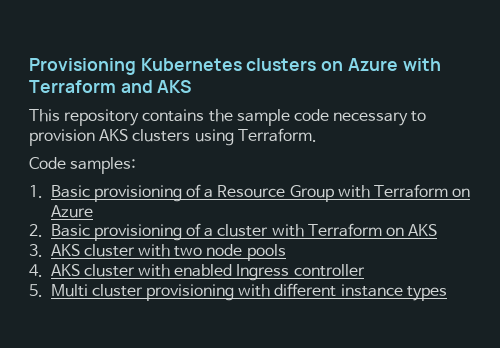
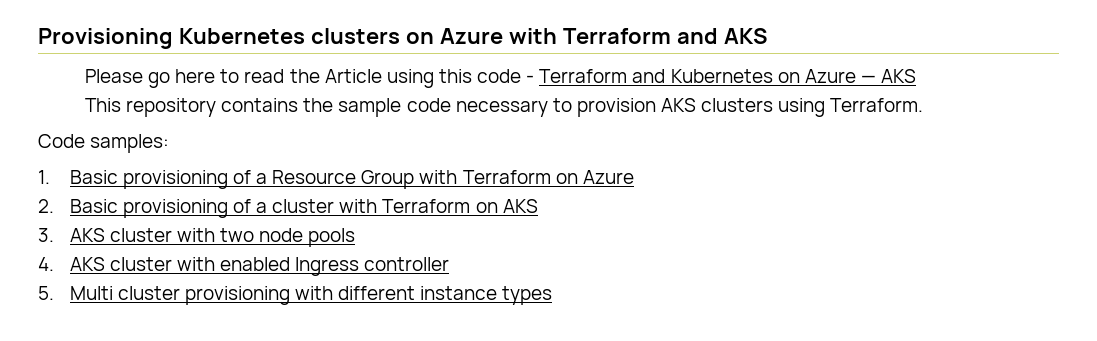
(193, 86) none -> [84,69,917,88] // Please go here to read the Article using this code - Terraform and Kubernetes on Azure — AKS

